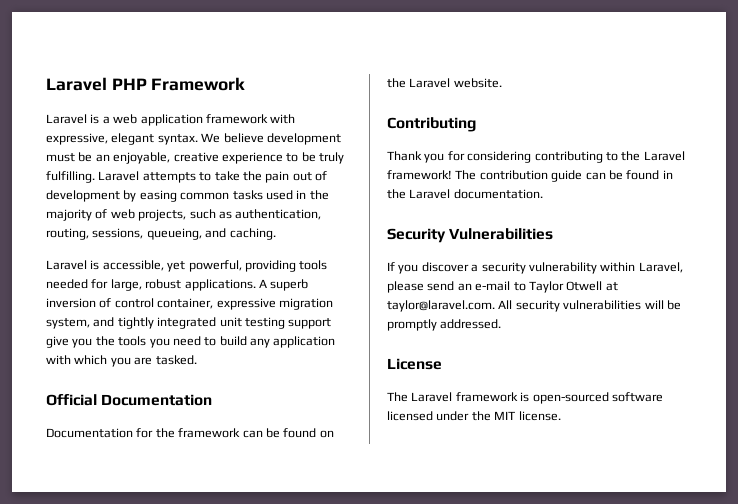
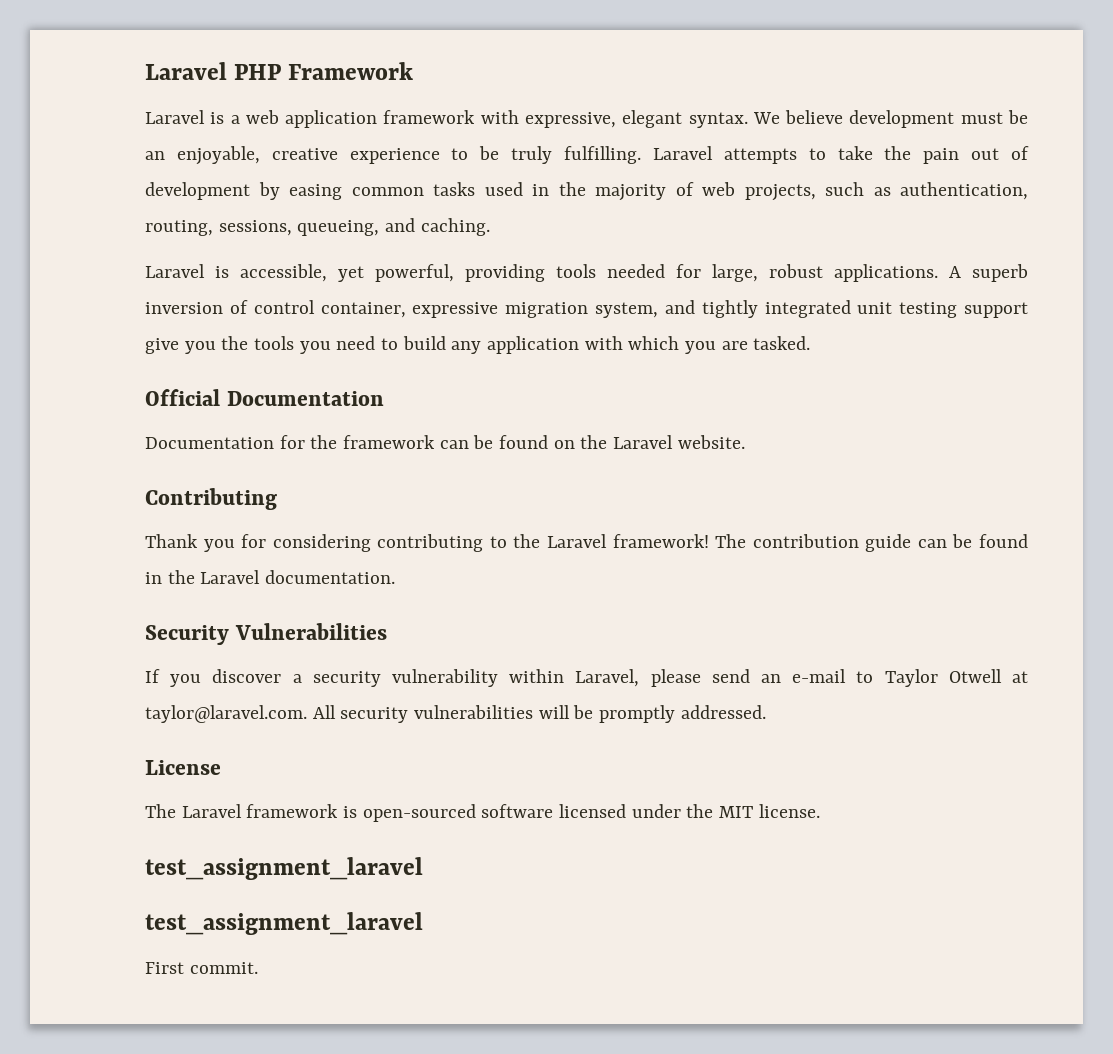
(561, 416) none -> [145,857,423,880] [145,912,423,935] [145,962,258,974] // test_assignment_laravel // test_assignment_laravel // First commit.

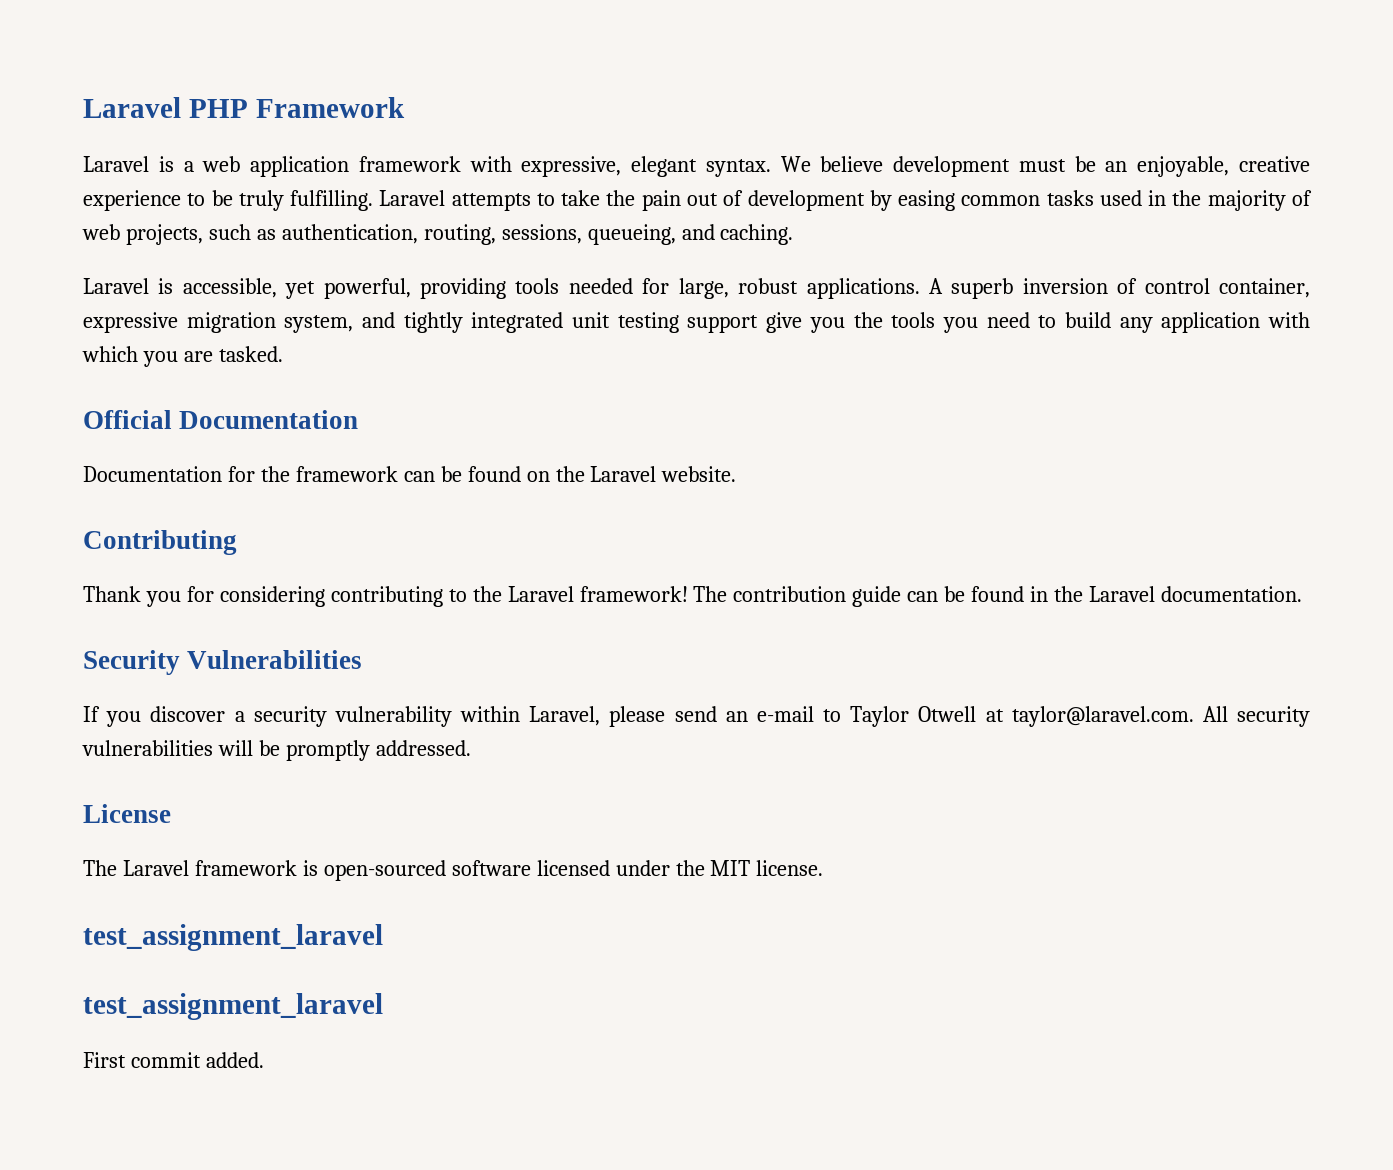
[189,962,258,974] commit. -> [130,1052,264,1068] commit added.

